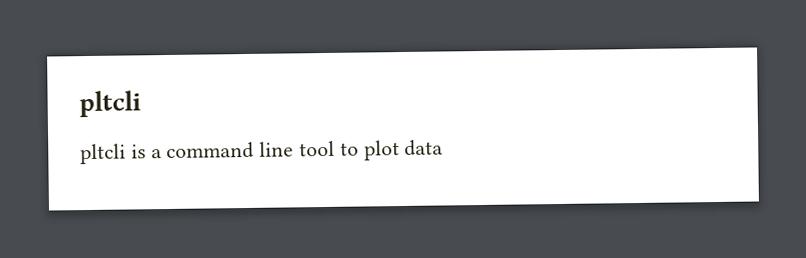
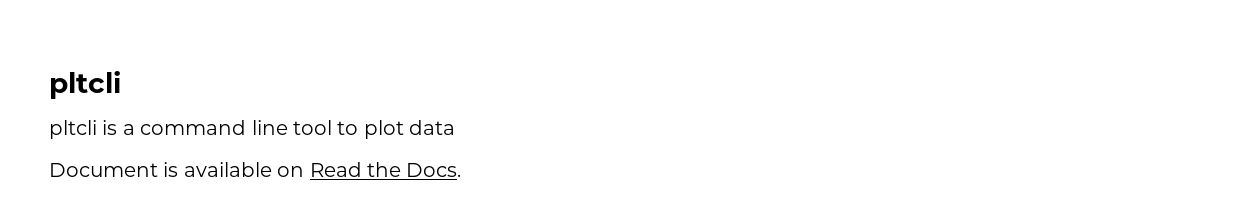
(444, 147) none -> [49,162,462,177] // Document is available on Read the Docs.

